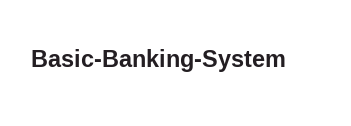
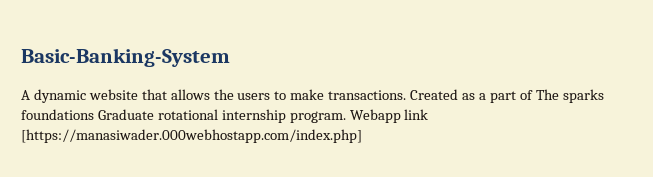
(286, 60) none -> [21,89,604,103] [21,109,429,123] [21,129,362,143] // A dynamic website that allows the users to make transactions. Created as a part of The sparks foundations Graduate rotational internship program. Webapp link [https://manasiwader.000webhostapp.com/index.php]

